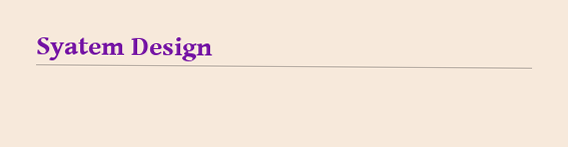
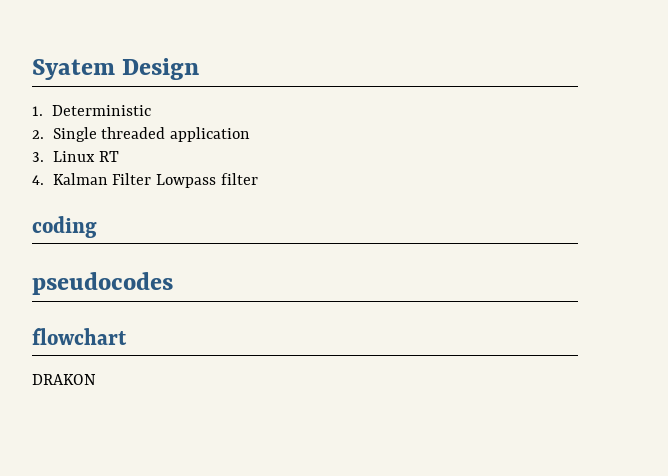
(214, 49) none -> [32,105,151,116] [32,127,251,142] [32,151,120,162] [32,173,258,188] [32,216,97,238] [32,272,173,295] [32,328,127,345] [32,374,96,385] // 1. Deterministic // 2. Single threaded application // 3. Linux RT // 4. Kalman Filter Lowpass filter // coding // pseudocodes // flowchart // DRAKON

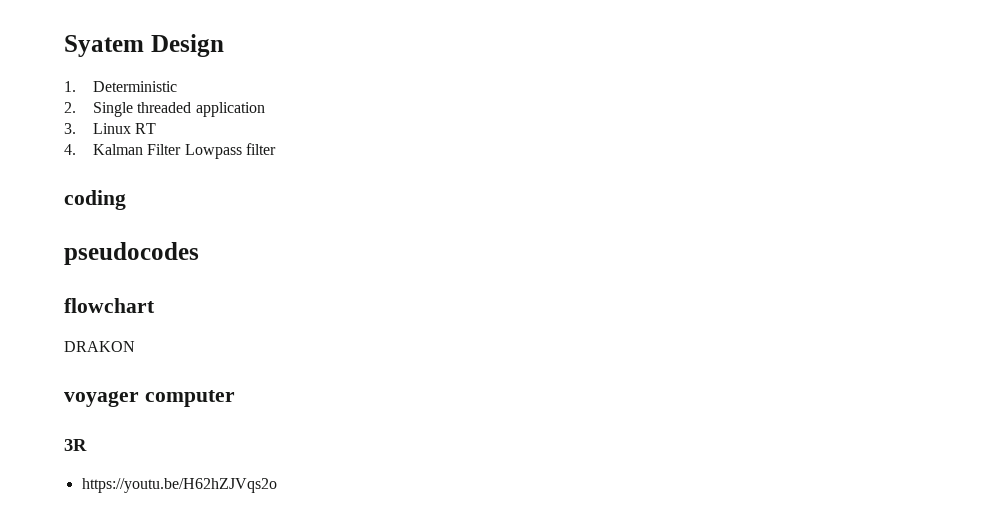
(96, 379) none -> [64,390,235,407] [64,439,87,451] [81,478,277,493] // voyager computer // 3R // https://youtu.be/H62hZJVqs2o

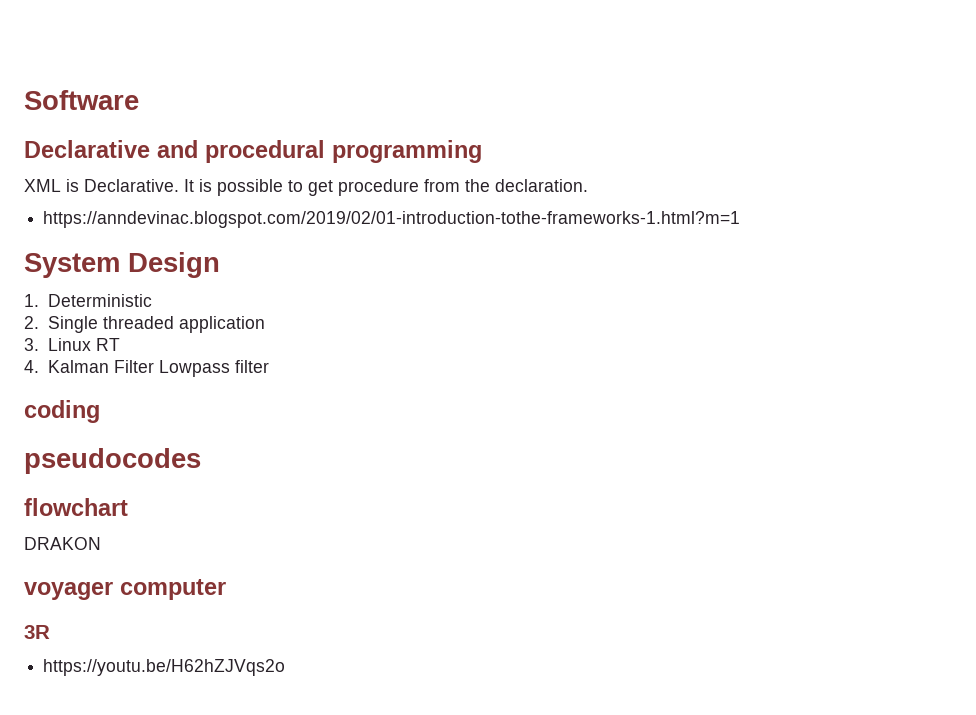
[64,35,144,57] Syatem -> [24,90,139,110] [24,140,482,163] [24,179,588,196] [43,211,741,228] [24,253,120,278] Software // Declarative and procedural programming // XML is Declarative. It is possible to get procedure from the declaration. // https://anndevinac.blogspot.com/2019/02/01-introduction-tothe-frameworks-1.html?m=1 // System

